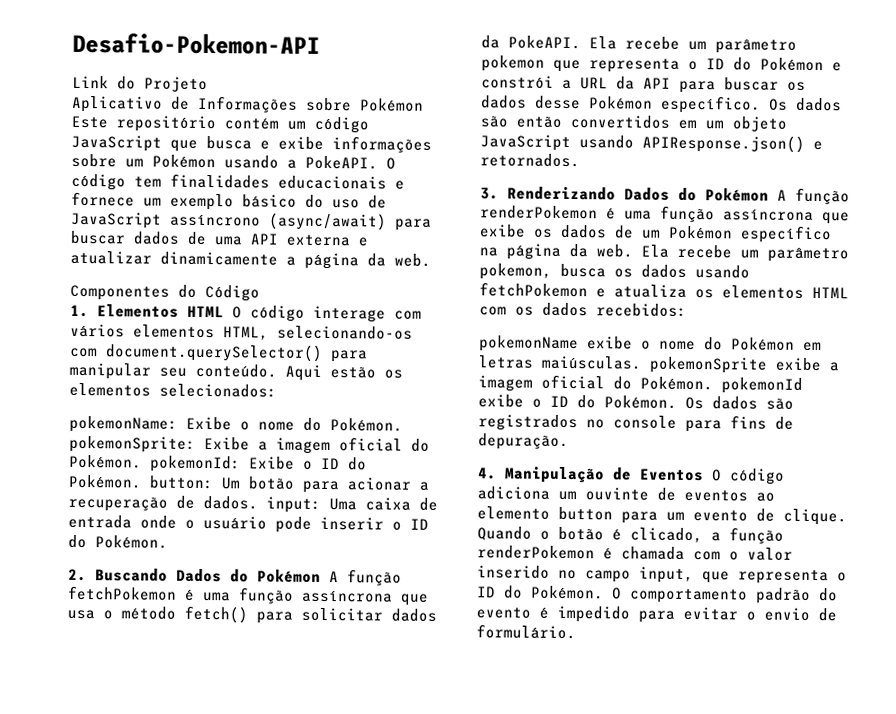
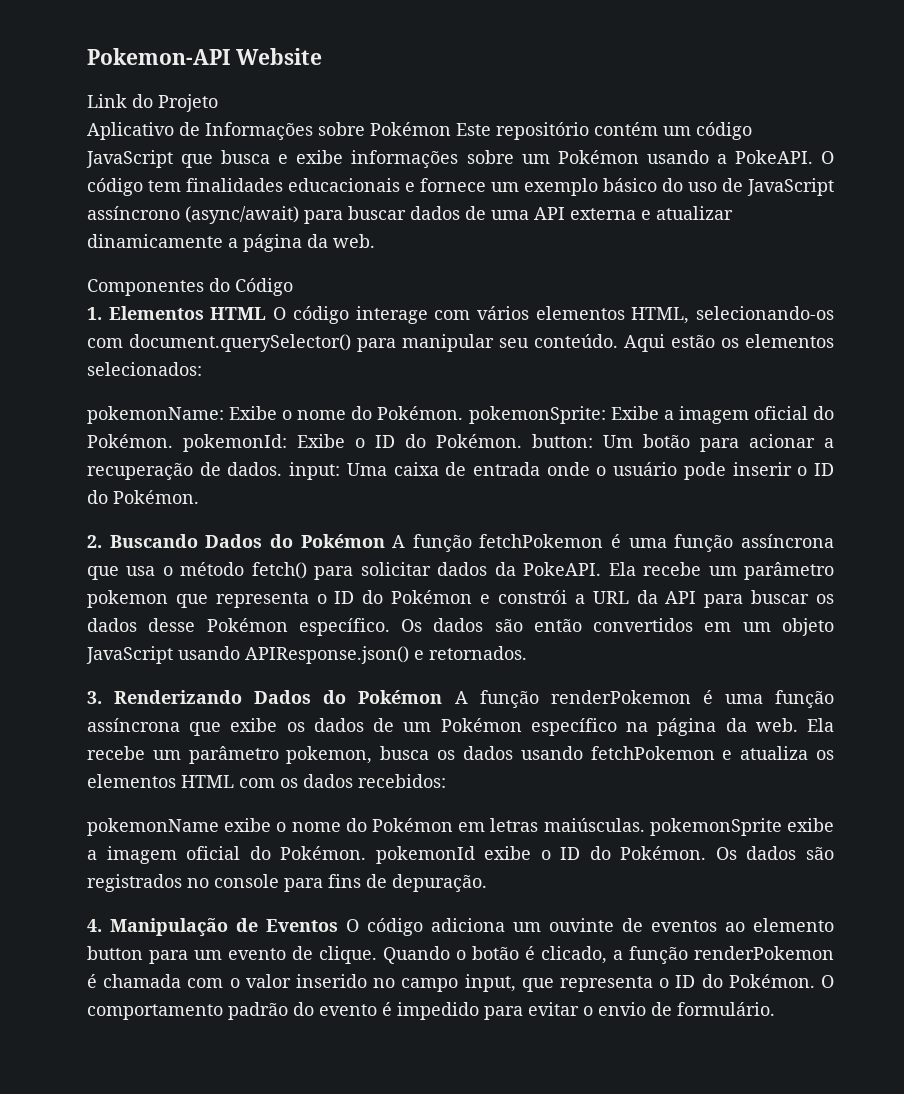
[72,32,320,55] Desafio-Pokemon-API -> [87,48,322,65] Pokemon-API Website

